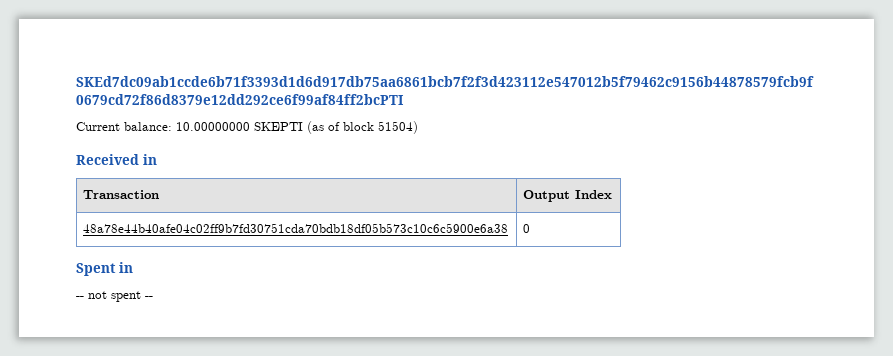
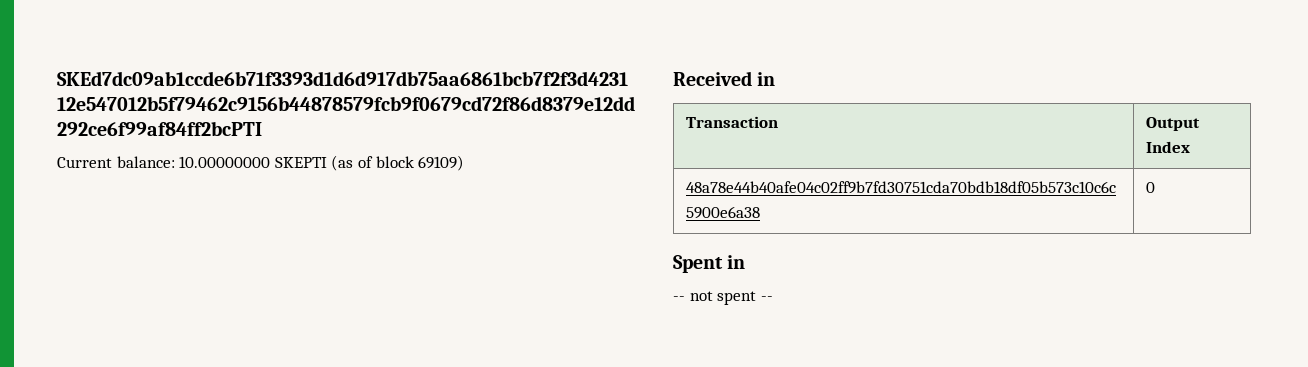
[378,121,418,134] 51504) -> [418,155,465,171] 69109)

